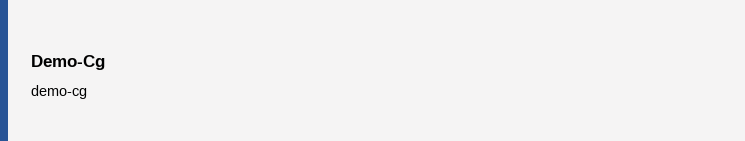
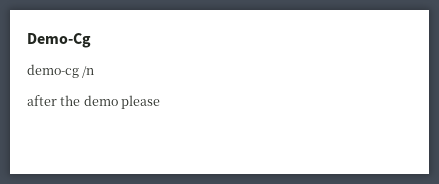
(87, 92) none -> [82,66,95,78] [27,95,161,109] /n // after the demo please

